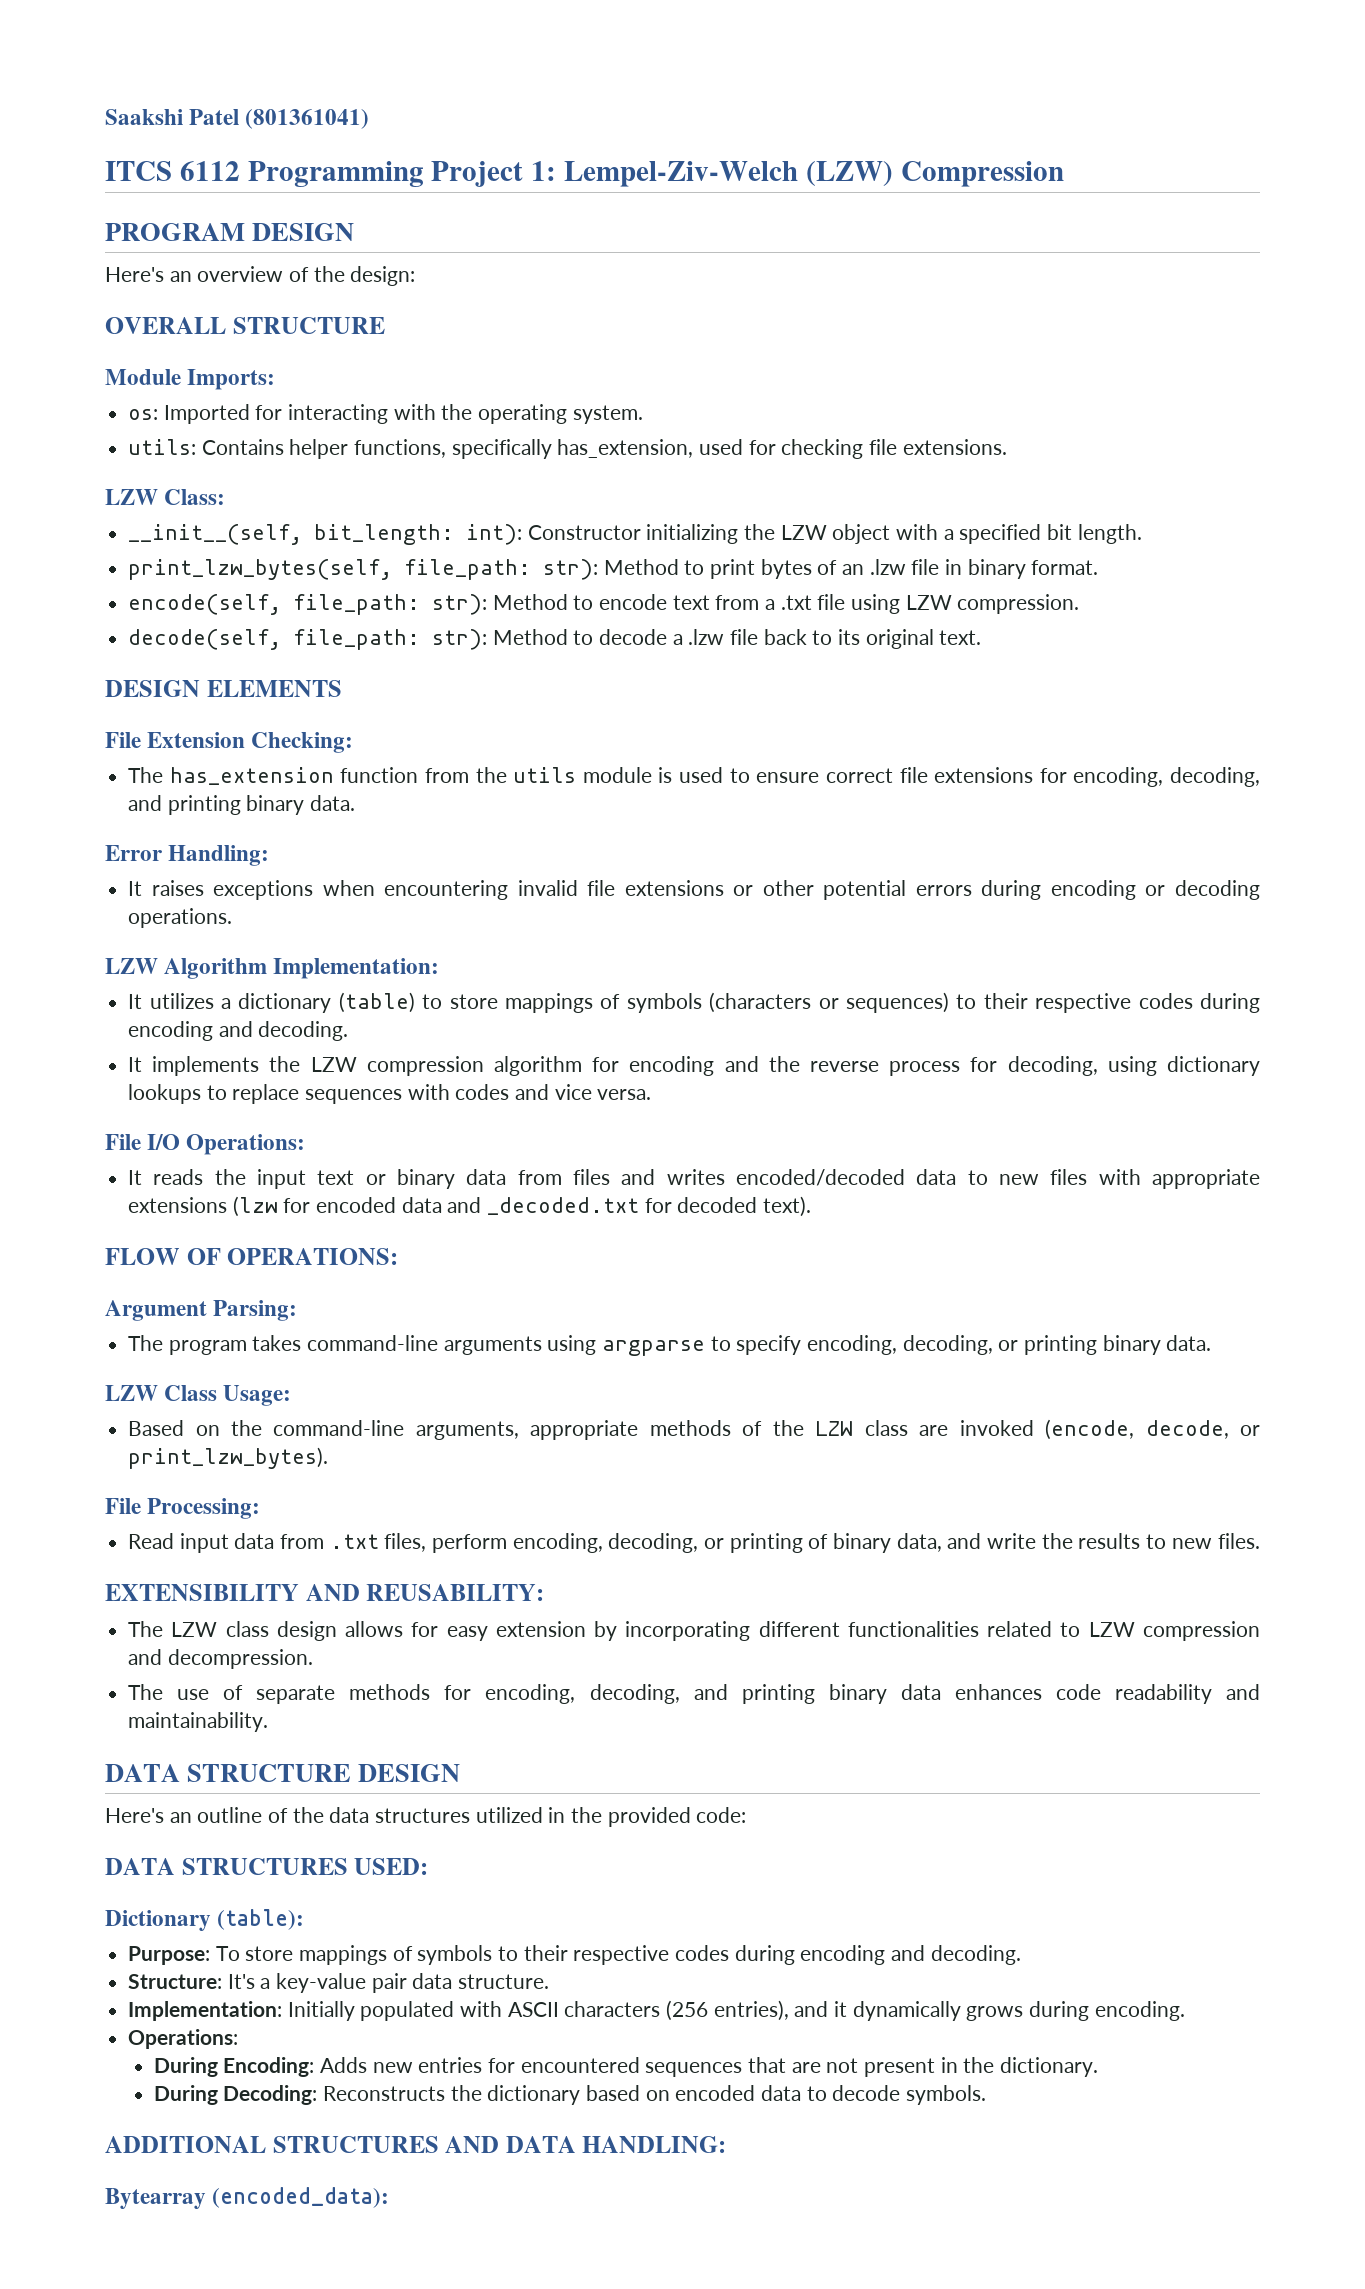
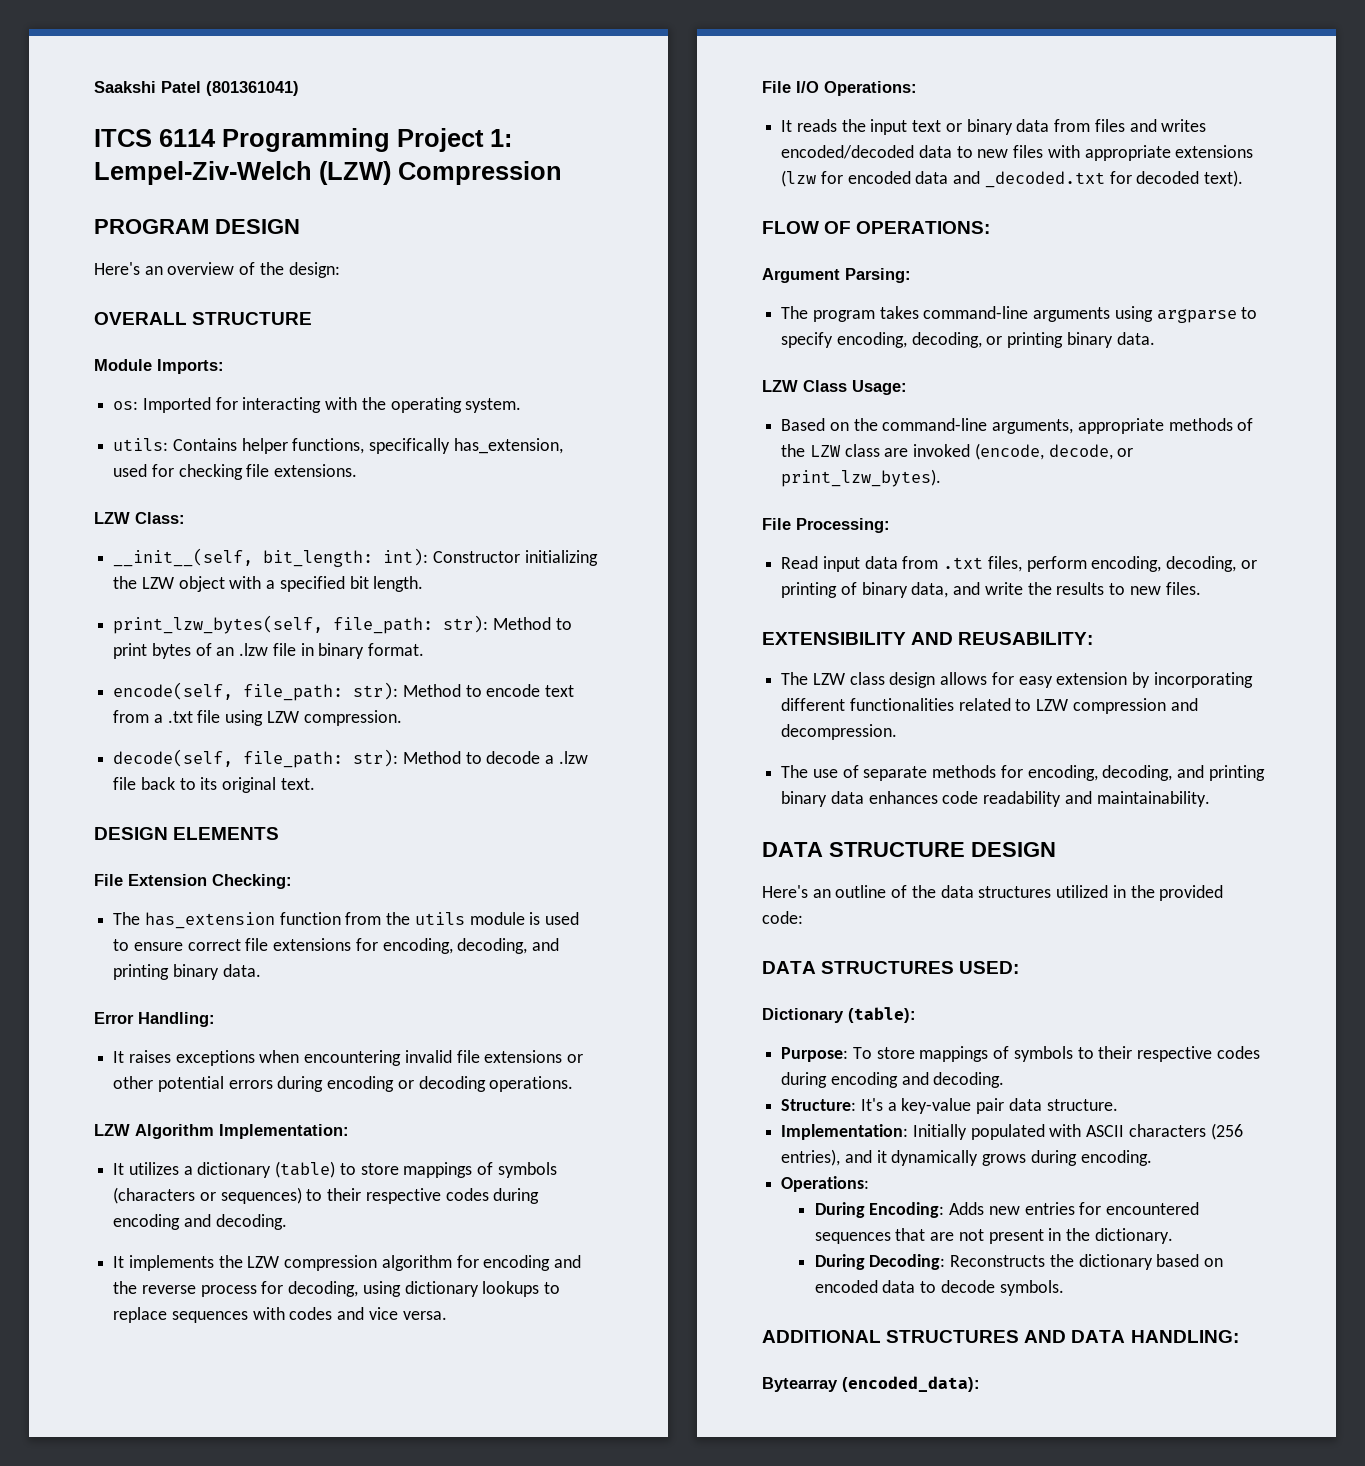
[179,161,240,181] 6112 -> [159,129,216,147] 6114

